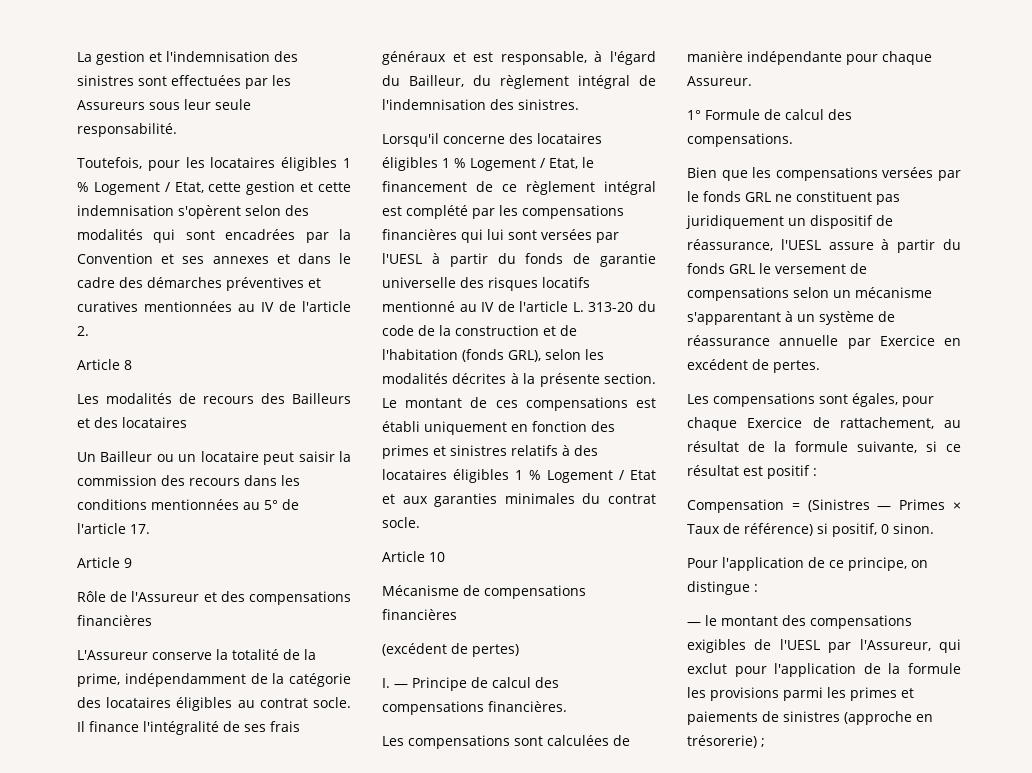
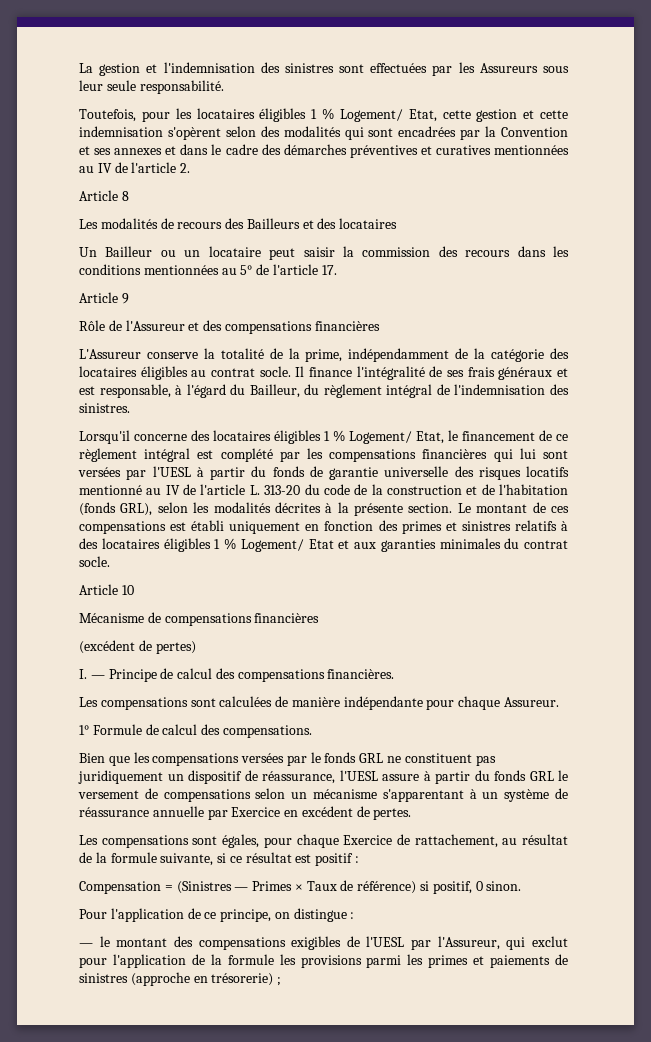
[93,182,170,195] Logement / -> [339,109,403,122] Logement/
[470,158,545,171] Logement / -> [349,431,412,444] Logement/
[547,470,624,483] Logement / -> [240,539,304,552] Logement/

